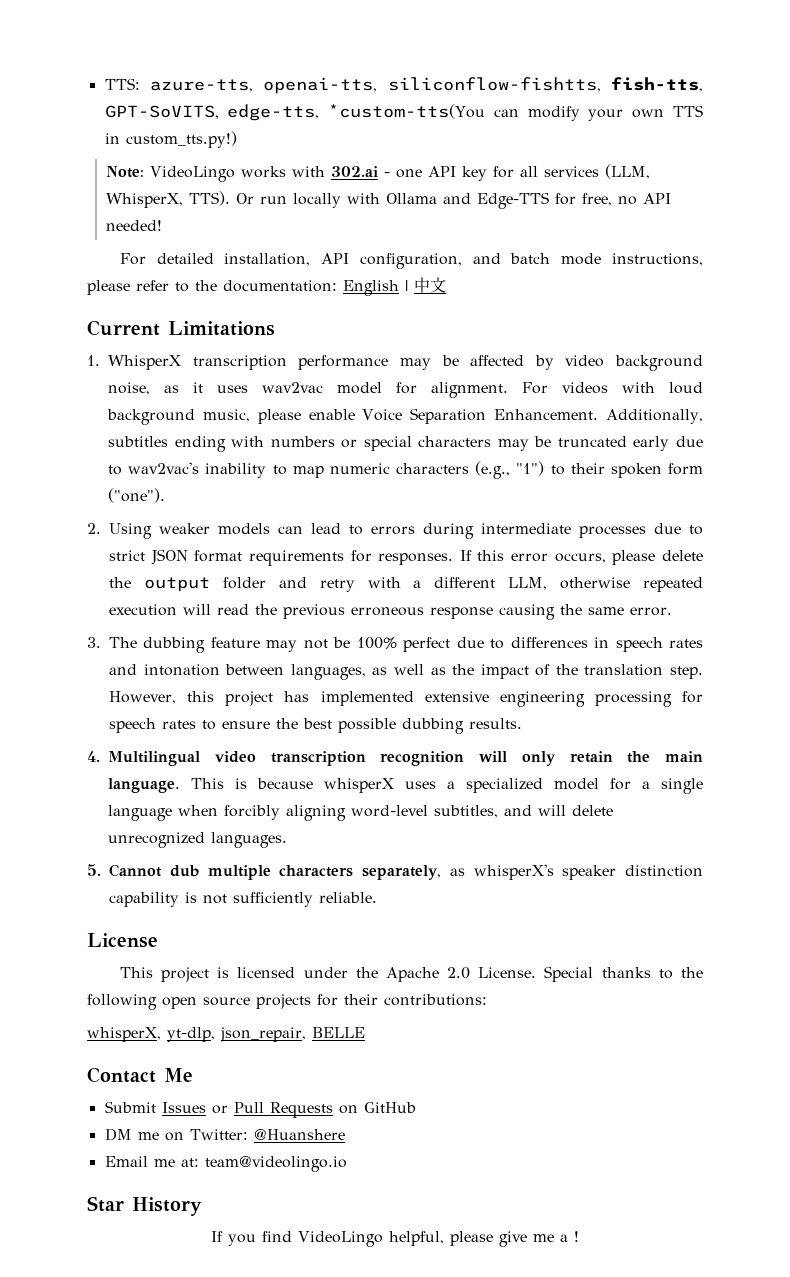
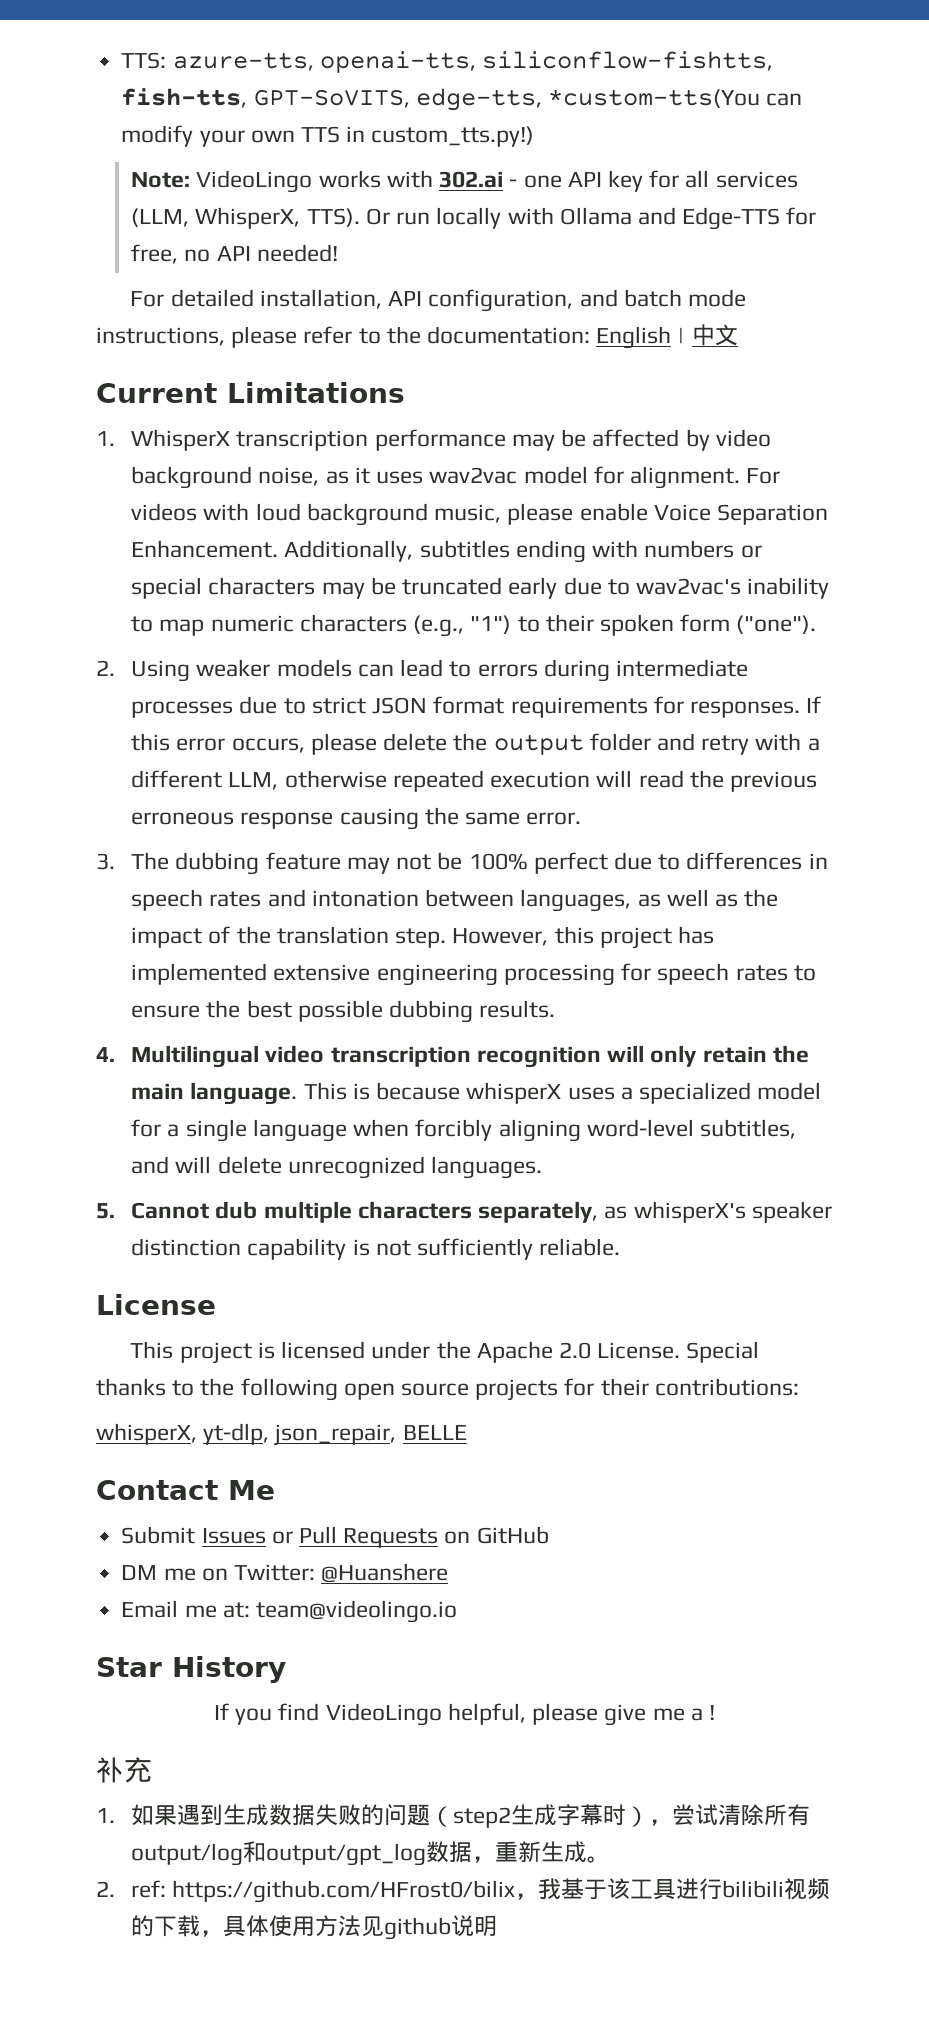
(579, 1236) none -> [96,1757,152,1783] [96,1804,811,1828] [131,1841,611,1866] [96,1878,831,1903] [131,1915,498,1940] // 补充 // 1.如果遇到生成数据失败的问题（step2生成字幕时），尝试清除所有output/log和output/gpt_log数据，重新生成。 // 2. ref: https://github.com/HFrost0/bilix，我基于该工具进行bilibili视频的下载，具体使用方法见github说明

